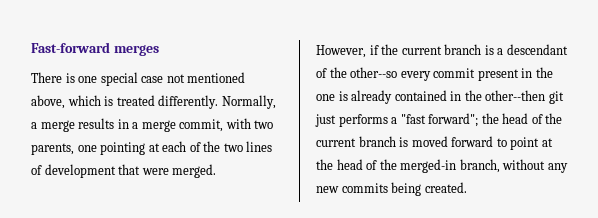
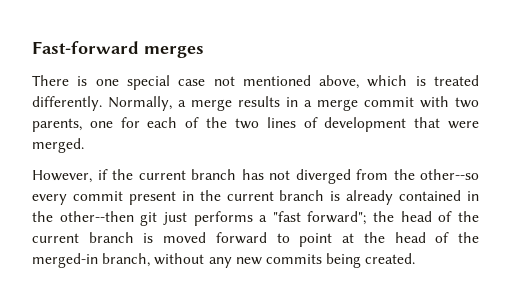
[179,119,224,132] commit, -> [364,97,414,107] commit
[100,142,160,155] pointing at -> [120,117,140,128] for
[484,44,568,55] [316,68,327,78] is a descendant of -> [241,169,388,184] has not diverged from
[316,94,335,101] one -> [226,190,325,201] current branch

